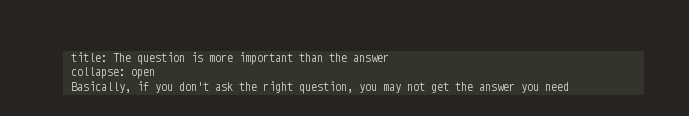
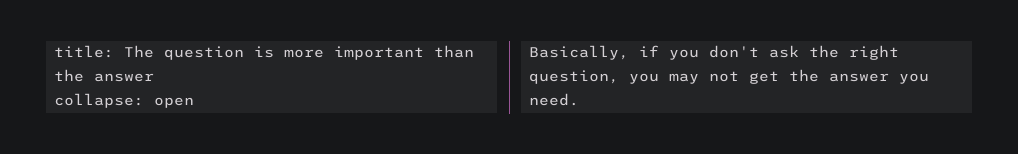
[544,82,569,91] need -> [529,93,580,106] need.

